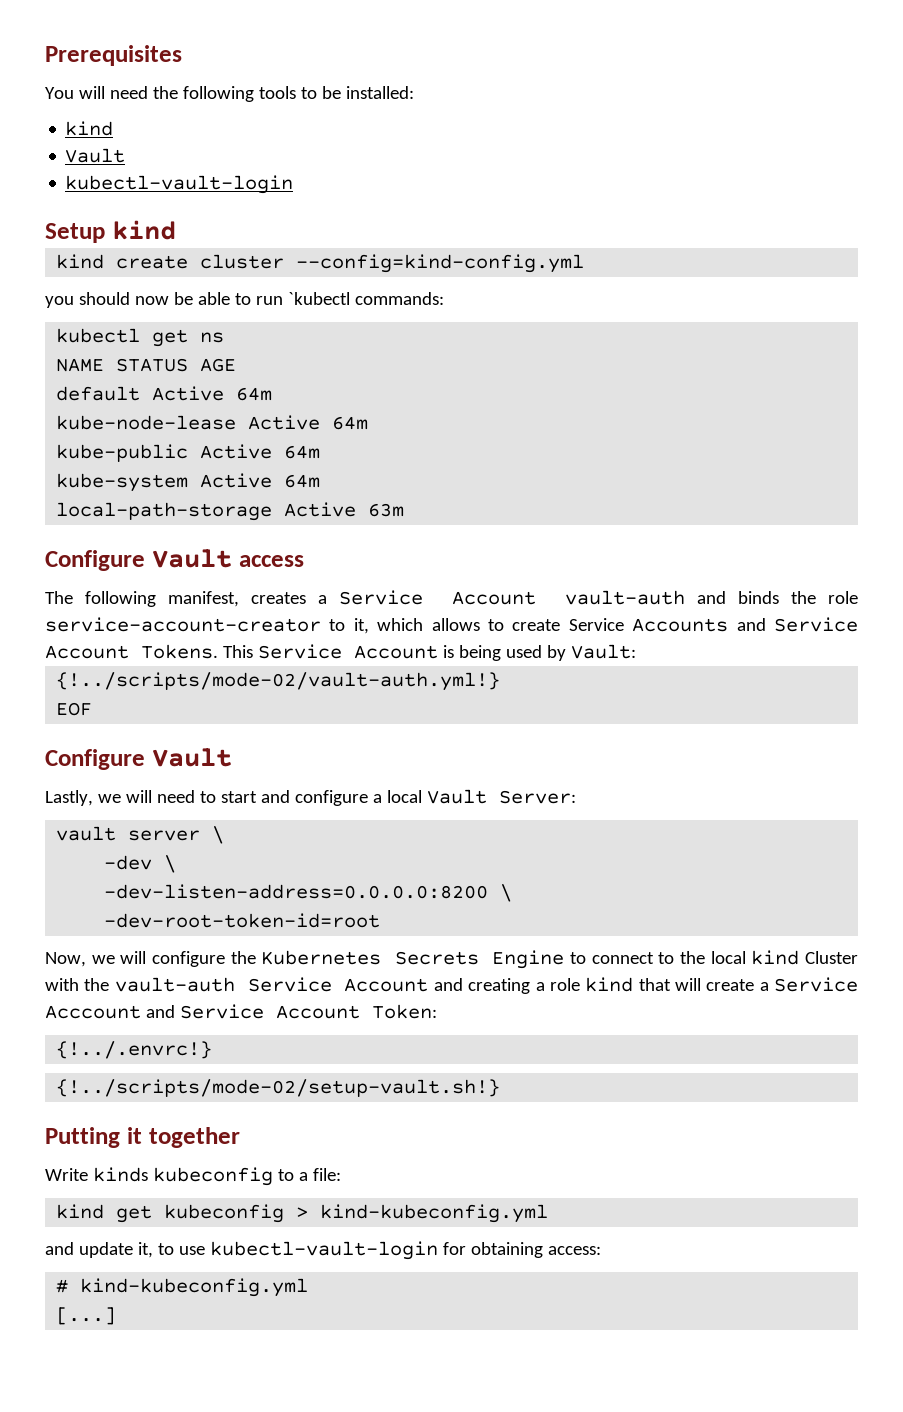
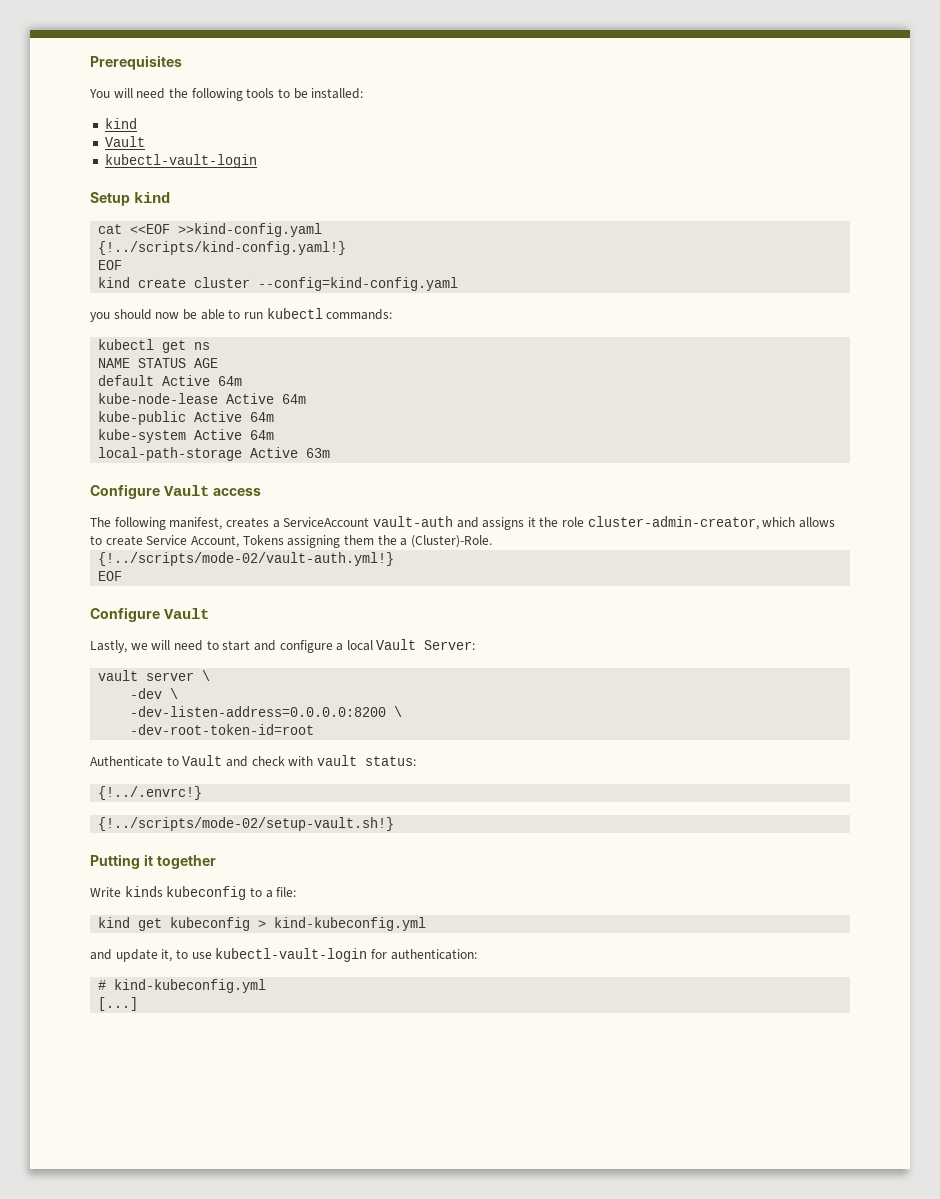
(176, 230) none -> [98,223,323,237] [98,241,347,255] [98,260,123,270] // cat <<EOF >>kind-config.yaml // {!../scripts/kind-config.yaml!} // EOF
[296,254,585,273] --config=kind-config.yml -> [258,277,459,291] --config=kind-config.yaml
[287,292,350,305] `kubectl -> [266,308,323,319] kubectl
[339,590,858,605] [45,617,369,634] Service Account vault-auth and binds the role service-account-creator to it, -> [283,516,759,530] ServiceAccount vault-auth and assigns it the role cluster-admin-creator,
[632,617,858,632] [45,644,636,661] Accounts and Service Account Tokens. This Service Account is being used by Vault: -> [190,535,492,548] Account, Tokens assigning them the a (Cluster)-Role.
[45,950,858,969] [45,977,858,994] [45,1004,437,1019] Now, we will configure the Kubernetes Secrets Engine to connect to the local kind Cluster with the vault-auth Service Account and creating a role kind that will create a Service Acccount and Service Account Token: -> [90,755,416,767] Authenticate to Vault and check with vault status:
[470,1242,601,1258] obtaining access: -> [390,949,477,960] authentication:

